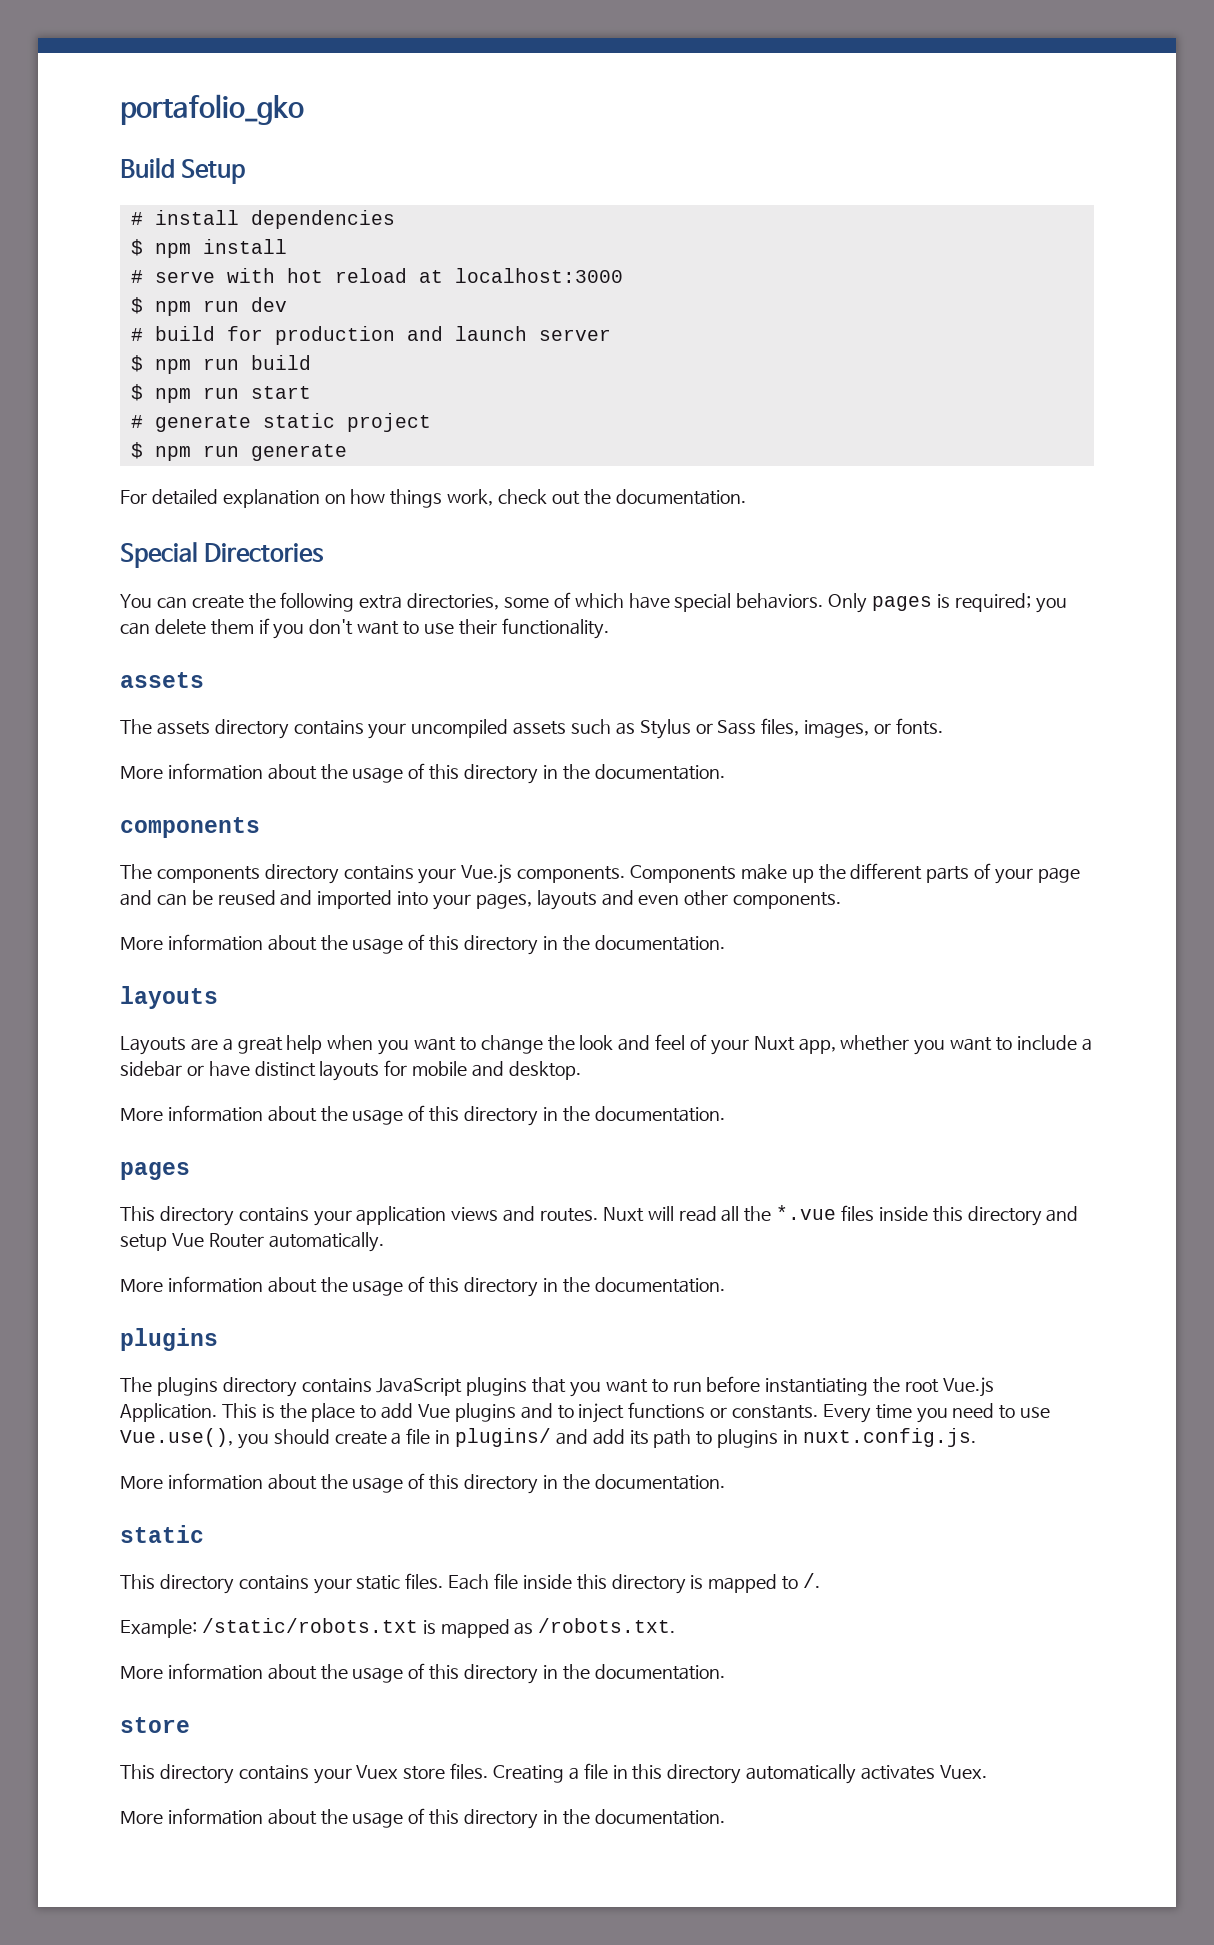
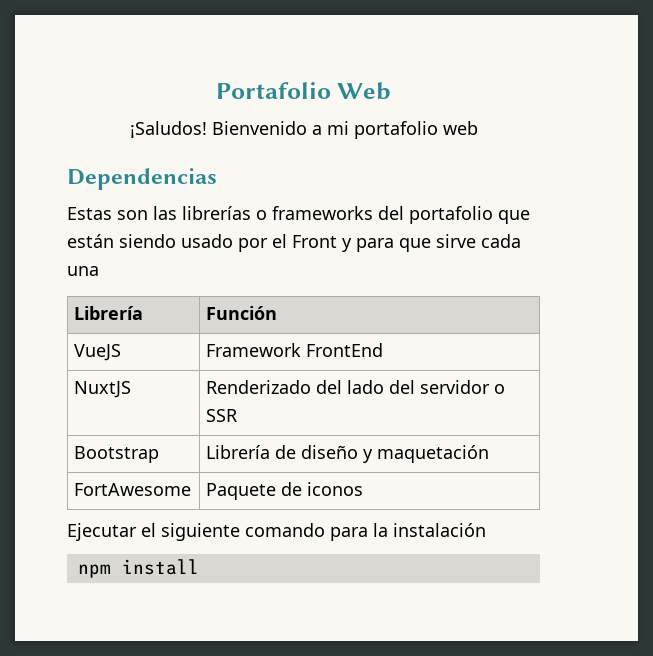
[120,94,304,125] [120,158,246,184] [130,210,395,229] [130,239,287,258] [130,268,623,283] [130,297,287,316] [130,326,611,345] [130,355,311,374] [130,384,311,403] [130,413,431,432] [130,442,347,461] [120,489,746,508] [120,542,325,568] [120,592,1067,613] [120,618,609,639] [120,672,204,688] [120,718,943,739] [120,763,725,784] [120,817,260,838] [120,863,1080,884] [120,890,842,910] [120,934,725,955] [120,986,218,1009] [120,1034,1092,1055] [120,1060,581,1081] [120,1105,725,1126] [120,1162,190,1180] [120,1205,1079,1226] [120,1232,384,1252] [120,1276,725,1297] [120,1328,218,1351] [120,1376,994,1397] [120,1402,1051,1423] [120,1428,976,1449] [120,1473,725,1494] [120,1525,204,1543] [120,1573,821,1594] [120,1618,676,1638] [120,1663,725,1684] [120,1717,190,1733] [120,1763,987,1784] [120,1808,725,1829] portafolio_gko // Build Setup // # install dependencies // $ npm install // # serve with hot reload at localhost:3000 // $ npm run dev // # build for production and launch server // $ npm run build // $ npm run start // # generate static project // $ npm run generate // For detailed explanation on how things work, check out the documentation. // Special Directories // You can create the following extra directories, some of which have special behaviors. Only pages is required; you can delete them if you don't want to use their functionality. // assets // The assets directory contains your uncompiled assets such as Stylus or Sass files, images, or fonts. // More information about the usage of this directory in the documentation. // components // The components directory contains your Vue.js components. Components make up the different parts of your page and can be reused and imported into your pages, layouts and even other components. // More information about the usage of this directory in the documentation. // layouts // Layouts are a great help when you want to change the look and feel of your Nuxt app, whether you want to include a sidebar or have distinct layouts for mobile and desktop. // More information about the usage of this directory in the documentation. // pages // This directory contains your application views and routes. Nuxt will read all the *.vue files inside this directory and setup Vue Router automatically. // More information about the usage of this directory in the documentation. // plugins // The plugins directory contains JavaScript plugins that you want to run before instantiating the root Vue.js Application. This is the place to add Vue plugins and to inject functions or constants. Every time you need to use Vue.use(), you should create a file in plugins/ and add its path to plugins in nuxt.config.js. // More information about the usage of this directory in the documentation. // static // This directory contains your static files. Each file inside this directory is mapped to /. // Example: /static/robots.txt is mapped as /robots.txt. // More information about the usage of this directory in the documentation. // store // This directory contains your Vuex store files. Creating a file in this directory automatically activates Vuex. // More information about the usage of this directory in the documentation. -> [215,82,392,100] [129,121,478,139] [67,168,217,190] [67,206,530,224] [67,234,521,252] [67,266,99,276] [74,306,144,320] [206,306,278,320] [74,344,122,361] [206,343,384,357] [74,381,132,398] [206,380,506,394] [206,409,238,422] [74,446,160,463] [206,445,490,463] [74,483,192,496] [206,482,364,500] [67,523,486,541] [77,559,199,578] Portafolio Web // ¡Saludos! Bienvenido a mi portafolio web // Dependencias // Estas son las librerías o frameworks del portafolio que están siendo usado por el Front y para que sirve cada una // Librería | Función // VueJS | Framework FrontEnd // NuxtJS | Renderizado del lado del servidor o SSR // Bootstrap | Librería de diseño y maquetación // FortAwesome | Paquete de iconos // Ejecutar el siguiente comando para la instalación // npm install

